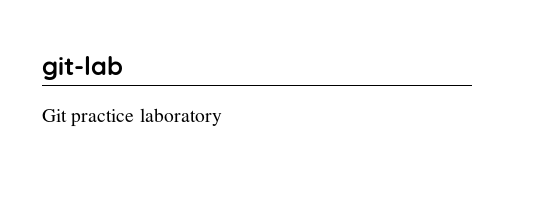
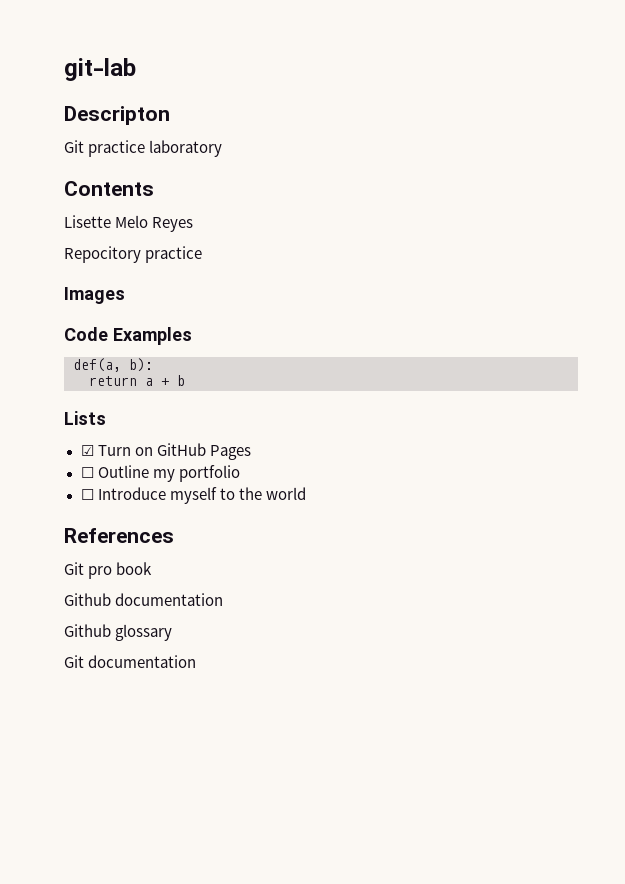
(123, 68) none -> [64,106,170,125] // Descripton
(222, 117) none -> [64,181,154,196] [64,215,194,232] [64,246,203,263] [64,287,125,304] [64,327,192,345] [73,358,153,372] [89,375,185,386] [64,411,106,425] [80,443,251,460] [80,465,240,482] [80,487,306,504] [64,528,174,543] [64,562,153,579] [64,593,224,606] [64,624,173,641] [64,655,197,668] // Contents // Lisette Melo Reyes // Repocitory practice // Images // Code Examples // def(a, b): // return a + b // Lists // ☑ Turn on GitHub Pages // ☐ Outline my portfolio // ☐ Introduce myself to the world // References // Git pro book // Github documentation // Github glossary // Git documentation

